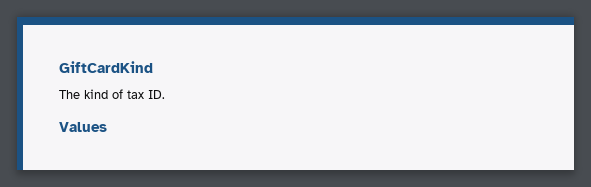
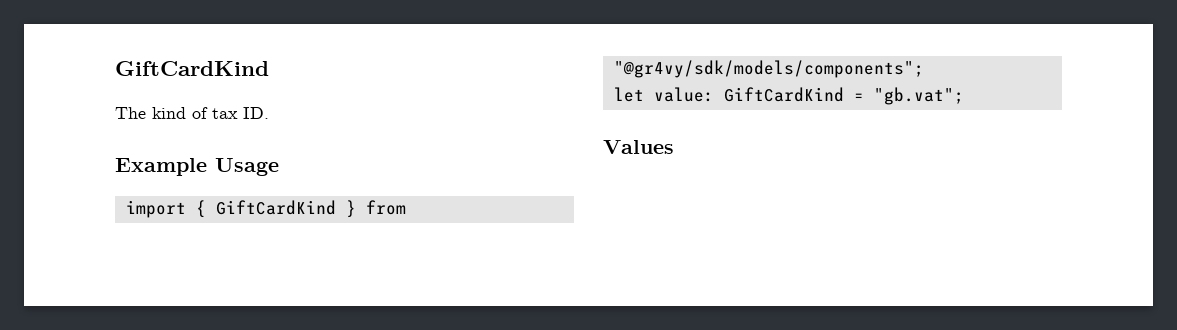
(165, 94) none -> [115,158,279,176] [125,200,406,218] [613,60,924,78] [613,87,964,105] // Example Usage // import { GiftCardKind } from "@gr4vy/sdk/models/components"; // let value: GiftCardKind = "gb.vat";

